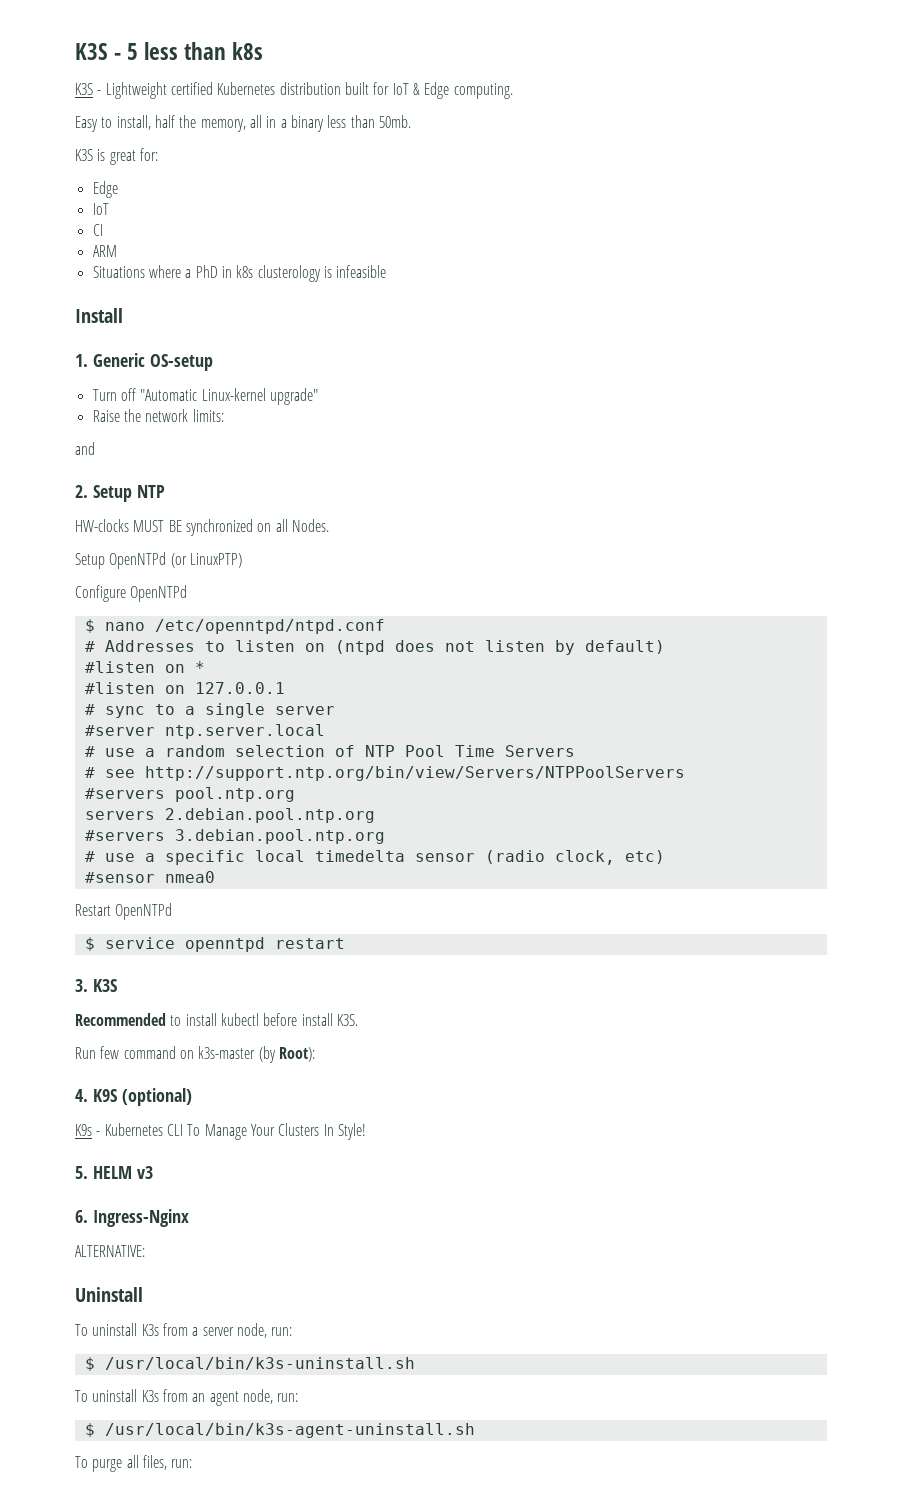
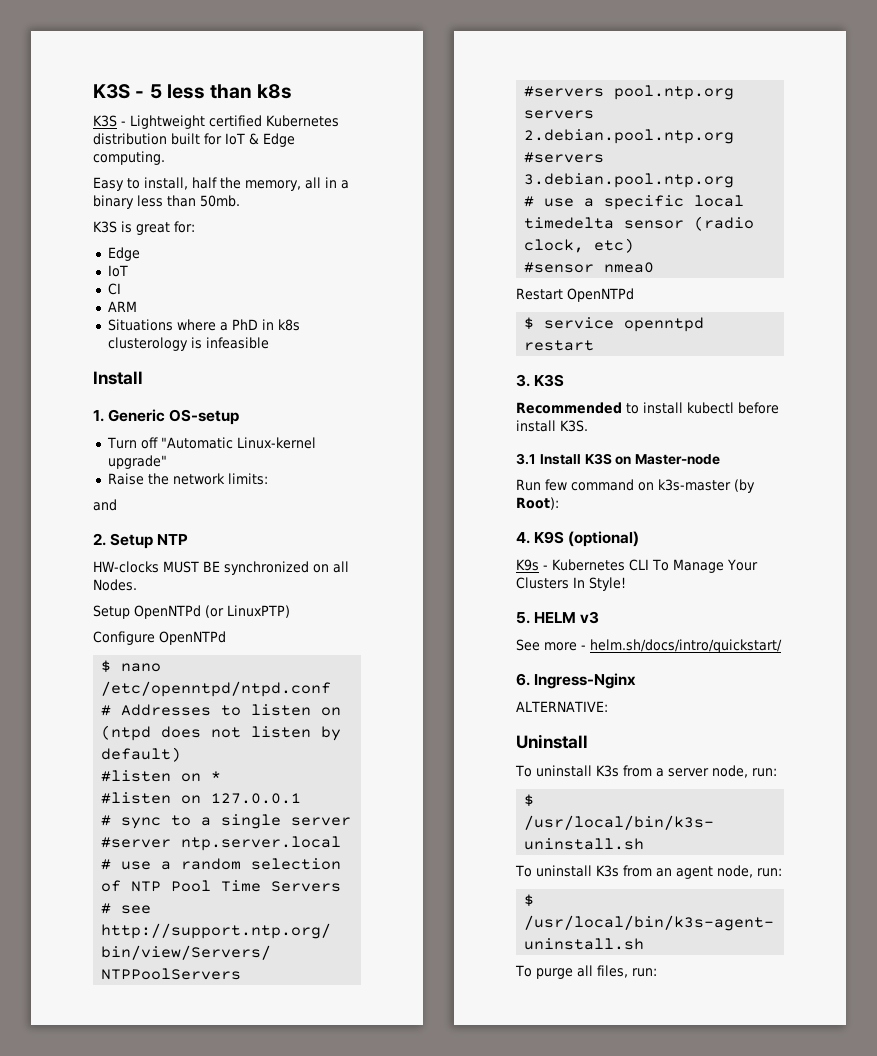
(358, 1020) none -> [516,453,721,465] // 3.1 Install K3S on Master-node
(153, 1172) none -> [516,639,782,653] // See more - helm.sh/docs/intro/quickstart/

